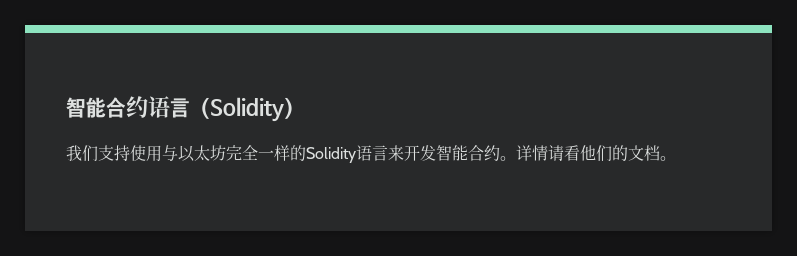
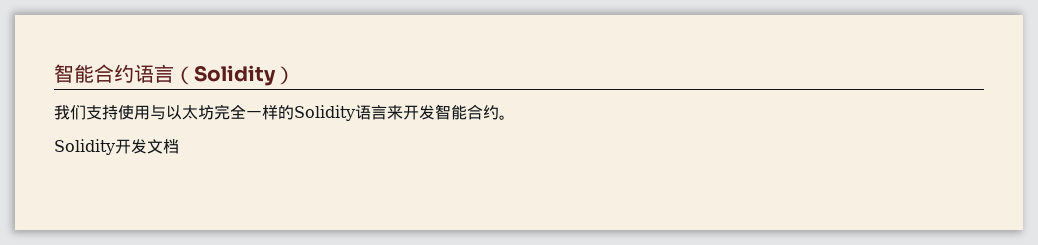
[516,145,676,162] 详情请看他们的文档。 -> [54,139,179,155] // Solidity开发文档

